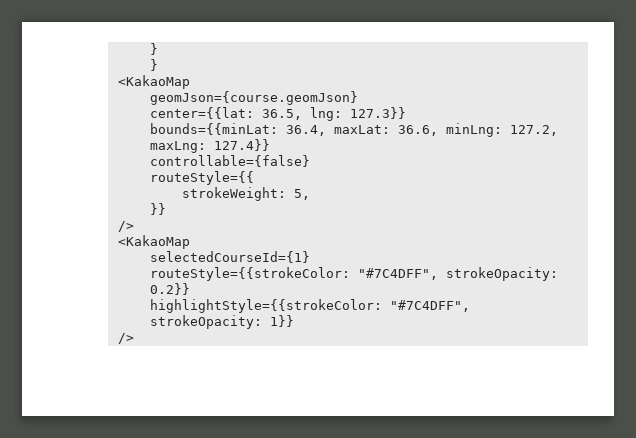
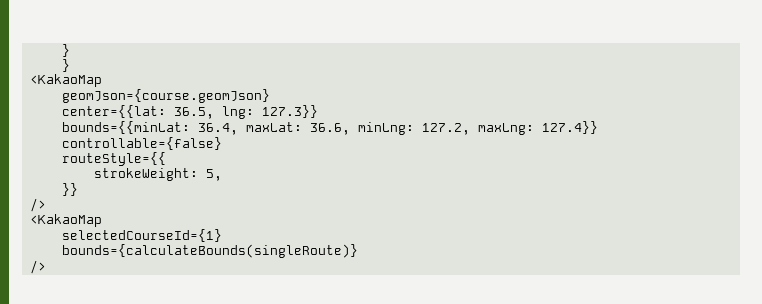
[149,267,558,281] [149,283,190,295] [149,299,470,313] [149,315,294,329] routeStyle={{strokeColor: "#7C4DFF", strokeOpacity: 0.2}} // highlightStyle={{strokeColor: "#7C4DFF", strokeOpacity: 1}} -> [61,244,358,258] bounds={calculateBounds(singleRoute)}

